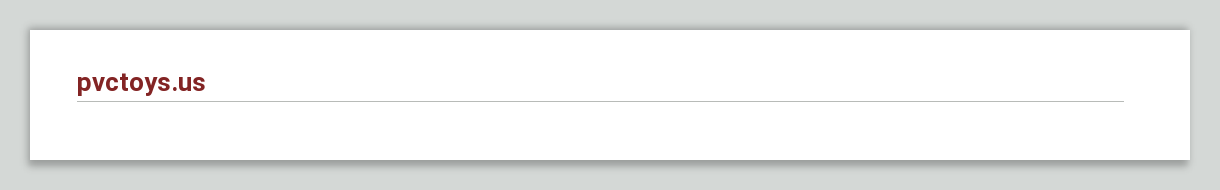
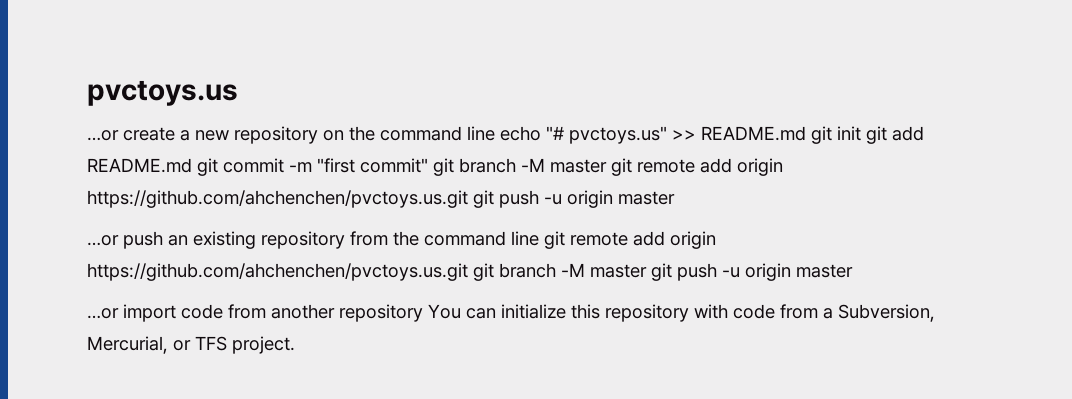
(206, 84) none -> [87,126,924,144] [87,158,783,176] [87,190,675,208] [87,231,716,249] [87,263,853,281] [87,304,935,322] [87,336,295,354] // …or create a new repository on the command line echo "# pvctoys.us" >> README.md git init git add README.md git commit -m "first commit" git branch -M master git remote add origin https://github.com/ahchenchen/pvctoys.us.git git push -u origin master // …or push an existing repository from the command line git remote add origin https://github.com/ahchenchen/pvctoys.us.git git branch -M master git push -u origin master // …or import code from another repository You can initialize this repository with code from a Subversion, Mercurial, or TFS project.

